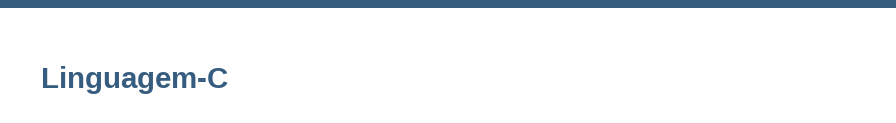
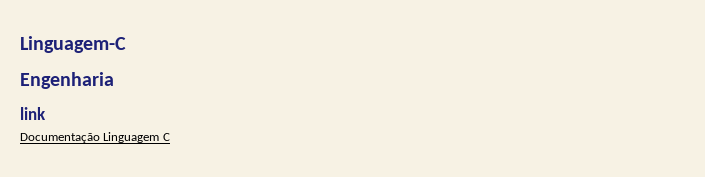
(228, 80) none -> [20,72,114,89] [20,107,46,120] [20,132,170,143] // Engenharia // link // Documentação Linguagem C

